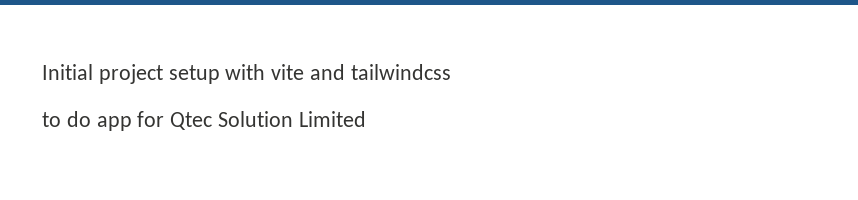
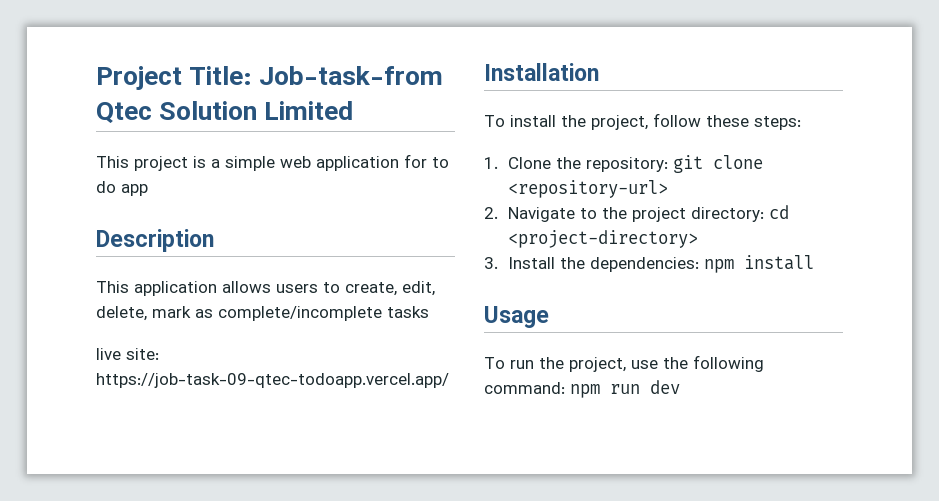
[42,64,451,84] [42,111,366,131] Initial project setup with vite and tailwindcss // to do app for Qtec Solution Limited -> [96,66,444,90] [96,101,354,124] [96,154,449,171] [96,181,148,196] [96,229,214,252] [96,281,435,296] [96,306,429,321] [96,348,159,360] [96,373,449,388] [484,63,599,81] [484,113,801,130] [484,155,763,173] [507,180,668,198] [484,205,789,222] [507,230,698,248] [484,255,814,273] [484,306,549,328] [484,355,764,372] [484,380,680,398] Project Title: Job-task-from Qtec Solution Limited // This project is a simple web application for to do app // Description // This application allows users to create, edit, delete, mark as complete/incomplete tasks // live site: https://job-task-09-qtec-todoapp.vercel.app/ // Installation // To install the project, follow these steps: // 1. Clone the repository: git clone <repository-url> // 2. Navigate to the project directory: cd <project-directory> // 3. Install the dependencies: npm install // Usage // To run the project, use the following command: npm run dev

